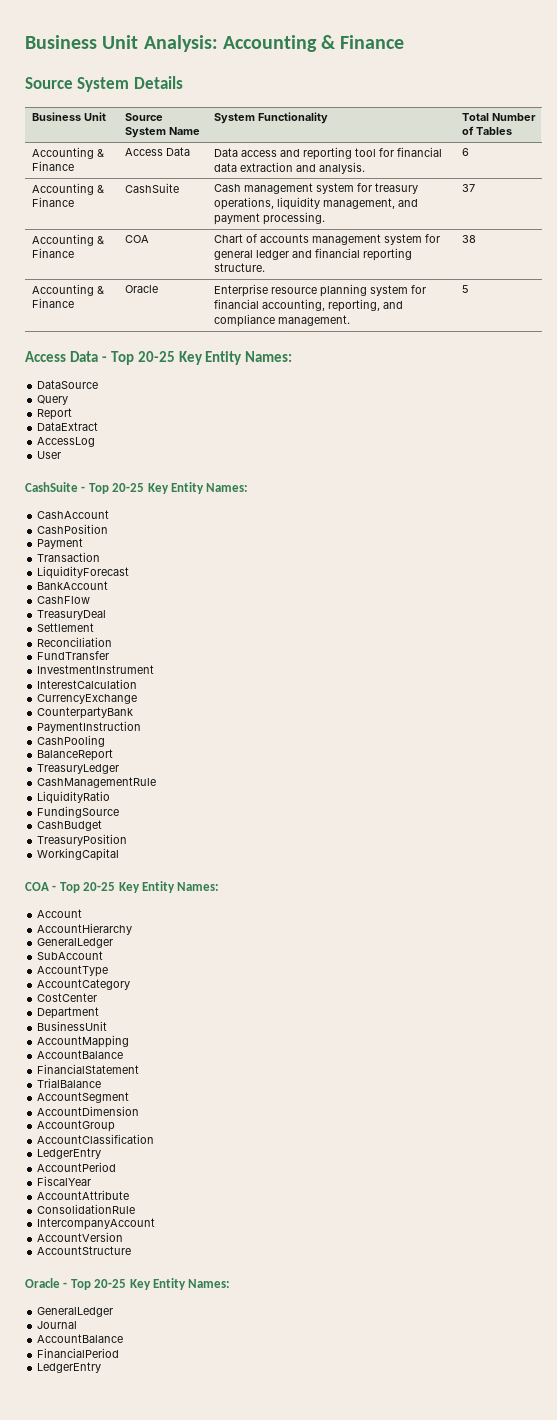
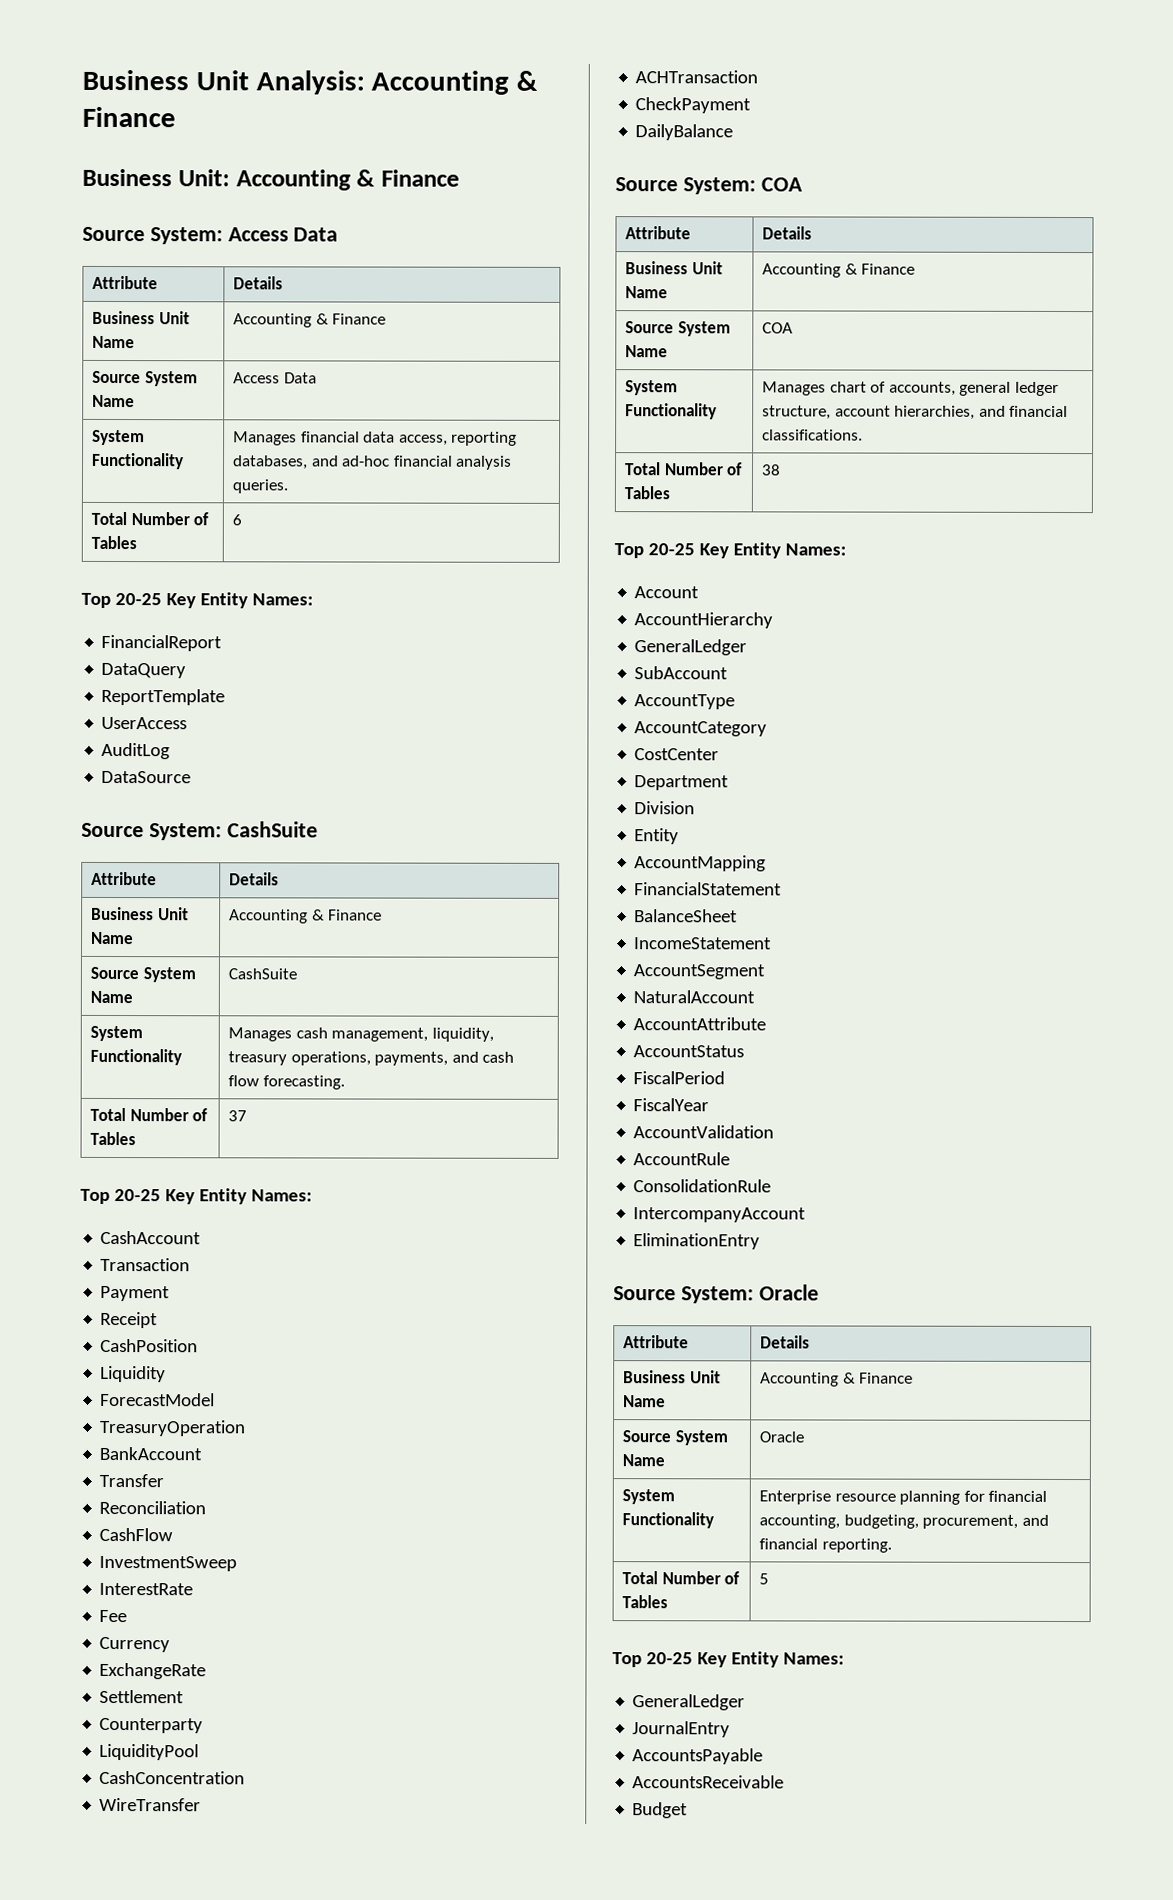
[25,76,183,92] [31,112,106,121] [124,113,163,121] [124,127,200,138] [213,112,328,124] [461,113,536,121] [461,126,512,135] [31,147,104,159] [31,161,74,171] [124,147,190,156] [213,147,442,160] [213,162,365,174] [461,148,469,156] [31,183,104,195] [31,197,74,207] [124,183,179,193] [213,183,418,194] [213,197,418,210] [213,212,325,225] [461,184,475,192] [31,234,104,246] [31,248,74,258] [124,235,149,243] [213,234,440,245] [213,248,412,261] [213,263,265,272] [461,235,476,243] [31,284,104,296] [31,298,74,308] [124,285,158,293] [213,284,426,297] [213,299,403,312] [213,314,350,327] [461,285,469,293] [25,351,293,365] [37,380,99,389] [37,395,69,405] [37,408,73,420] [37,422,99,431] [37,437,96,447] [37,451,62,459] [25,482,86,492] Source System Details // Business Unit | Source System Name | System Functionality | Total Number of Tables // Accounting & Finance | Access Data | Data access and reporting tool for financial data extraction and analysis. | 6 // Accounting & Finance | CashSuite | Cash management system for treasury operations, liquidity management, and payment processing. | 37 // Accounting & Finance | COA | Chart of accounts management system for general ledger and financial reporting structure. | 38 // Accounting & Finance | Oracle | Enterprise resource planning system for financial accounting, reporting, and compliance management. | 5 // Access Data - Top 20-25 Key Entity Names: // DataSource // Query // Report // DataExtract // AccessLog // User // CashSuite - -> [82,168,460,191] [82,226,339,245] [92,275,159,290] [233,276,284,290] [92,310,190,325] [92,335,136,349] [233,313,387,328] [92,370,198,387] [92,394,136,408] [233,372,317,384] [92,429,146,446] [92,452,185,470] [233,431,518,446] [233,455,513,470] [232,479,289,494] [91,511,210,526] [91,535,138,550] [232,514,243,526] [81,592,313,609] [101,634,223,652] [101,662,187,679] [101,688,226,706] [101,716,188,730] [101,742,171,760] [101,770,192,784] [81,821,318,841] [91,871,158,886] [229,872,280,886] [91,906,189,921] [91,931,135,945] [229,909,383,924] [90,966,196,983] [90,990,134,1004] [228,968,298,980] [90,1025,144,1042] [90,1048,183,1066] [228,1027,494,1042] [228,1051,515,1066] [228,1075,345,1090] [90,1107,209,1122] [90,1131,137,1146] [228,1110,248,1122] Business Unit: Accounting & Finance // Source System: Access Data // Attribute | Details // Business Unit Name | Accounting & Finance // Source System Name | Access Data // System Functionality | Manages financial data access, reporting databases, and ad-hoc financial analysis queries. // Total Number of Tables | 6 // Top 20-25 Key Entity Names: // FinancialReport // DataQuery // ReportTemplate // UserAccess // AuditLog // DataSource // Source System: CashSuite // Attribute | Details // Business Unit Name | Accounting & Finance // Source System Name | CashSuite // System Functionality | Manages cash management, liquidity, treasury operations, payments, and cash flow forecasting. // Total Number of Tables | 37 //
[37,524,109,534] CashPosition -> [100,1257,191,1272] Transaction
[37,552,101,562] [37,566,130,579] Transaction // LiquidityForecast -> [100,1311,159,1329] [100,1338,199,1353] [100,1365,167,1383] [100,1392,216,1407] [99,1419,247,1437] Receipt // CashPosition // Liquidity // ForecastModel // TreasuryOperation
(109, 585) none -> [99,1473,165,1488] [99,1500,207,1515] // Transfer // Reconciliation
[37,610,107,620] [37,623,95,632] [37,637,113,647] [37,651,110,660] [37,665,155,674] [37,679,138,689] [37,694,138,704] [37,707,134,719] [37,721,142,733] [37,735,106,747] [37,749,114,761] [37,764,120,774] [37,777,157,788] [37,791,111,804] [37,806,120,818] [37,820,103,831] [37,834,128,846] [37,848,120,861] [25,882,57,891] TreasuryDeal // Settlement // Reconciliation // FundTransfer // InvestmentInstrument // InterestCalculation // CurrencyExchange // CounterpartyBank // PaymentInstruction // CashPooling // BalanceReport // TreasuryLedger // CashManagementRule // LiquidityRatio // FundingSource // CashBudget // TreasuryPosition // WorkingCapital // COA - -> [99,1555,238,1572] [99,1582,194,1596] [99,1609,128,1623] [99,1636,171,1653] [99,1662,207,1680] [99,1689,185,1704] [99,1717,204,1734] [99,1743,200,1761] [99,1770,246,1785] [99,1797,202,1812] [635,70,759,84] [635,97,752,114] [635,124,734,141] [615,177,803,195] [625,226,692,240] [762,226,813,240] [625,261,723,275] [625,286,669,299] [762,263,916,278] [625,321,731,337] [625,345,669,358] [762,322,794,334] [625,380,679,396] [625,403,718,420] [762,381,1059,396] [762,405,1069,420] [762,429,864,441] [624,462,744,476] [624,486,671,500] [761,464,782,476] InvestmentSweep // InterestRate // Fee // Currency // ExchangeRate // Settlement // Counterparty // LiquidityPool // CashConcentration // WireTransfer // ACHTransaction // CheckPayment // DailyBalance // Source System: COA // Attribute | Details // Business Unit Name | Accounting & Finance // Source System Name | COA // System Functionality | Manages chart of accounts, general ledger structure, account hierarchies, and financial classifications. // Total Number of Tables | 38 //
[37,1021,108,1031] BusinessUnit -> [634,801,696,815] [634,828,680,845] Division // Entity
[37,1050,124,1059] // AccountBalance -> (767, 863) none
[37,1078,102,1088] TrialBalance -> [634,909,739,923] [634,937,773,950] BalanceSheet // IncomeStatement
[37,1106,140,1116] [37,1120,116,1132] [37,1134,155,1144] [37,1148,102,1159] [37,1162,117,1172] AccountDimension // AccountGroup // AccountClassification // LedgerEntry // AccountPeriod -> [633,990,756,1004] [633,1017,767,1031] [633,1045,745,1058] [633,1071,726,1085] NaturalAccount // AccountAttribute // AccountStatus // FiscalPeriod
[37,1190,130,1200] AccountAttribute -> [633,1125,775,1139] [633,1152,731,1166] AccountValidation // AccountRule
[37,1232,124,1242] [37,1246,132,1255] [25,1278,68,1288] AccountVersion // AccountStructure // Oracle - -> [633,1233,761,1250] [613,1284,819,1304] [623,1335,690,1349] [760,1335,811,1349] [623,1370,721,1384] [623,1395,667,1408] [760,1372,914,1387] [622,1430,728,1446] [622,1454,666,1467] [759,1431,805,1443] [622,1489,676,1505] [622,1512,715,1529] [759,1490,1048,1505] [759,1514,1049,1529] [759,1538,892,1553] [622,1571,741,1585] [622,1595,669,1609] [759,1573,770,1585] EliminationEntry // Source System: Oracle // Attribute | Details // Business Unit Name | Accounting & Finance // Source System Name | Oracle // System Functionality | Enterprise resource planning for financial accounting, budgeting, procurement, and financial reporting. // Total Number of Tables | 5 //
[37,1321,78,1329] [37,1334,124,1343] [37,1348,120,1358] [37,1362,102,1373] Journal // AccountBalance // FinancialPeriod // LedgerEntry -> [632,1721,731,1738] [632,1748,764,1765] [632,1775,785,1789] [632,1802,689,1819] JournalEntry // AccountsPayable // AccountsReceivable // Budget

